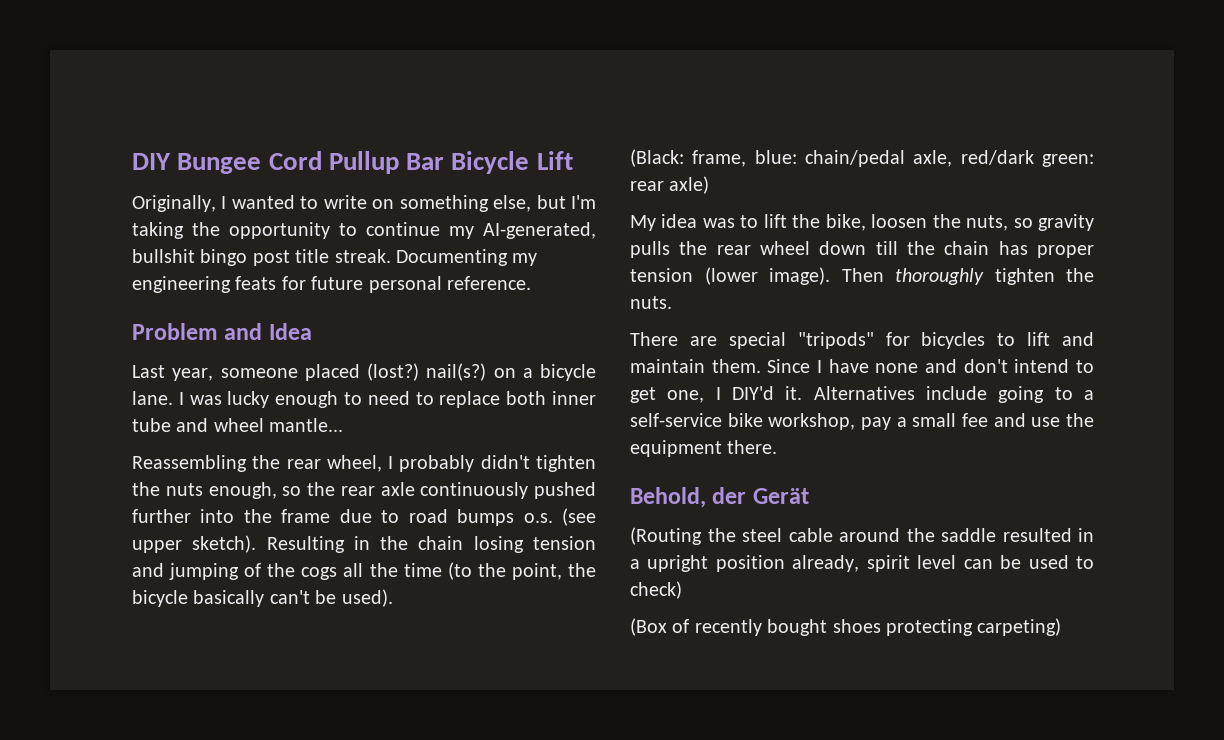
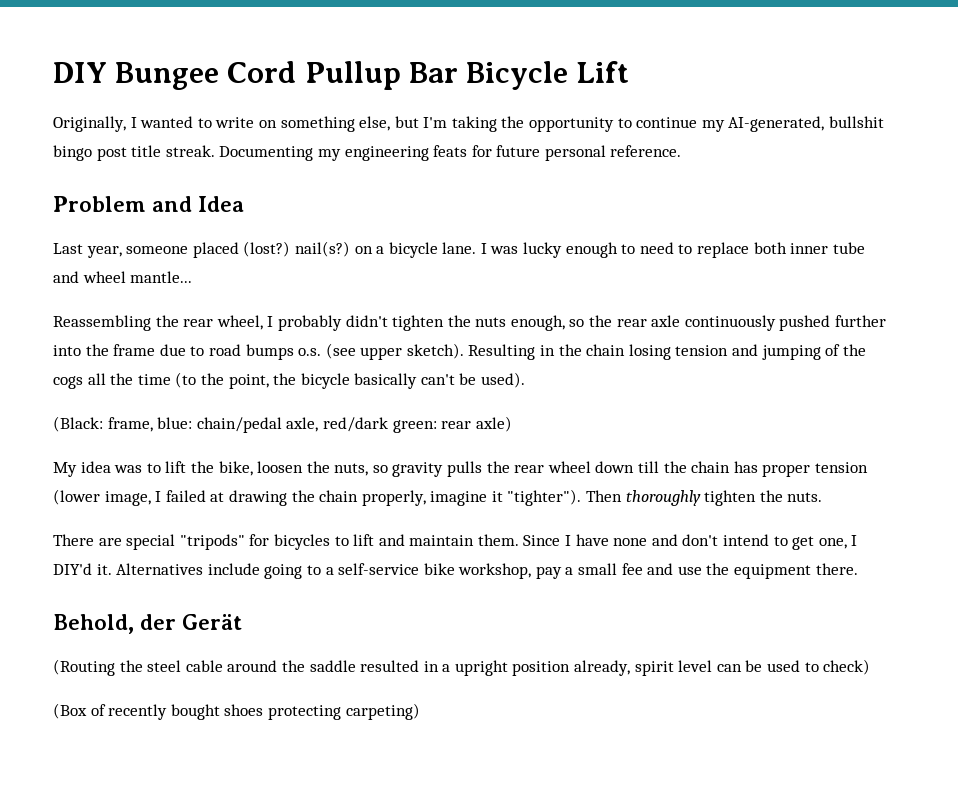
[769,267,830,285] image). -> [104,489,582,506] image, I failed at drawing the chain properly, imagine it "tighter").

